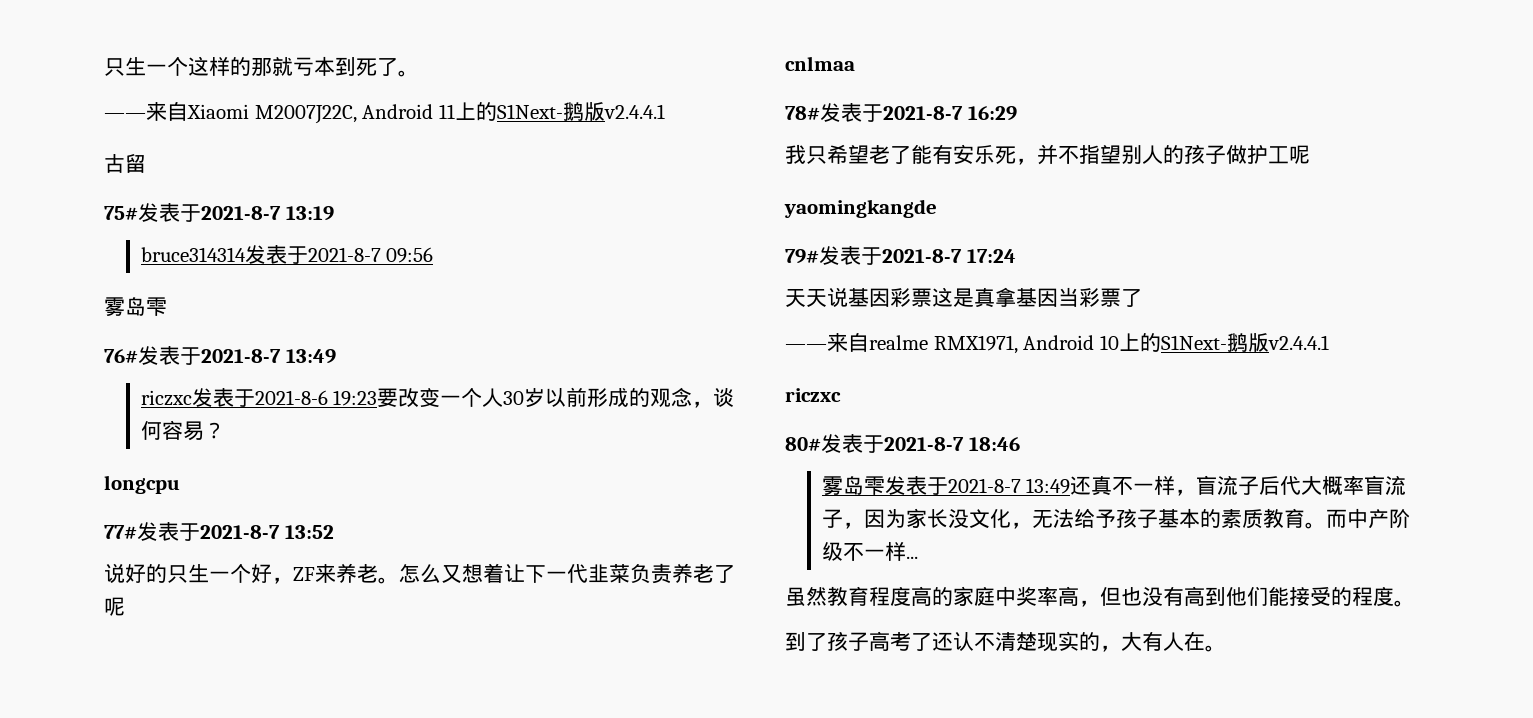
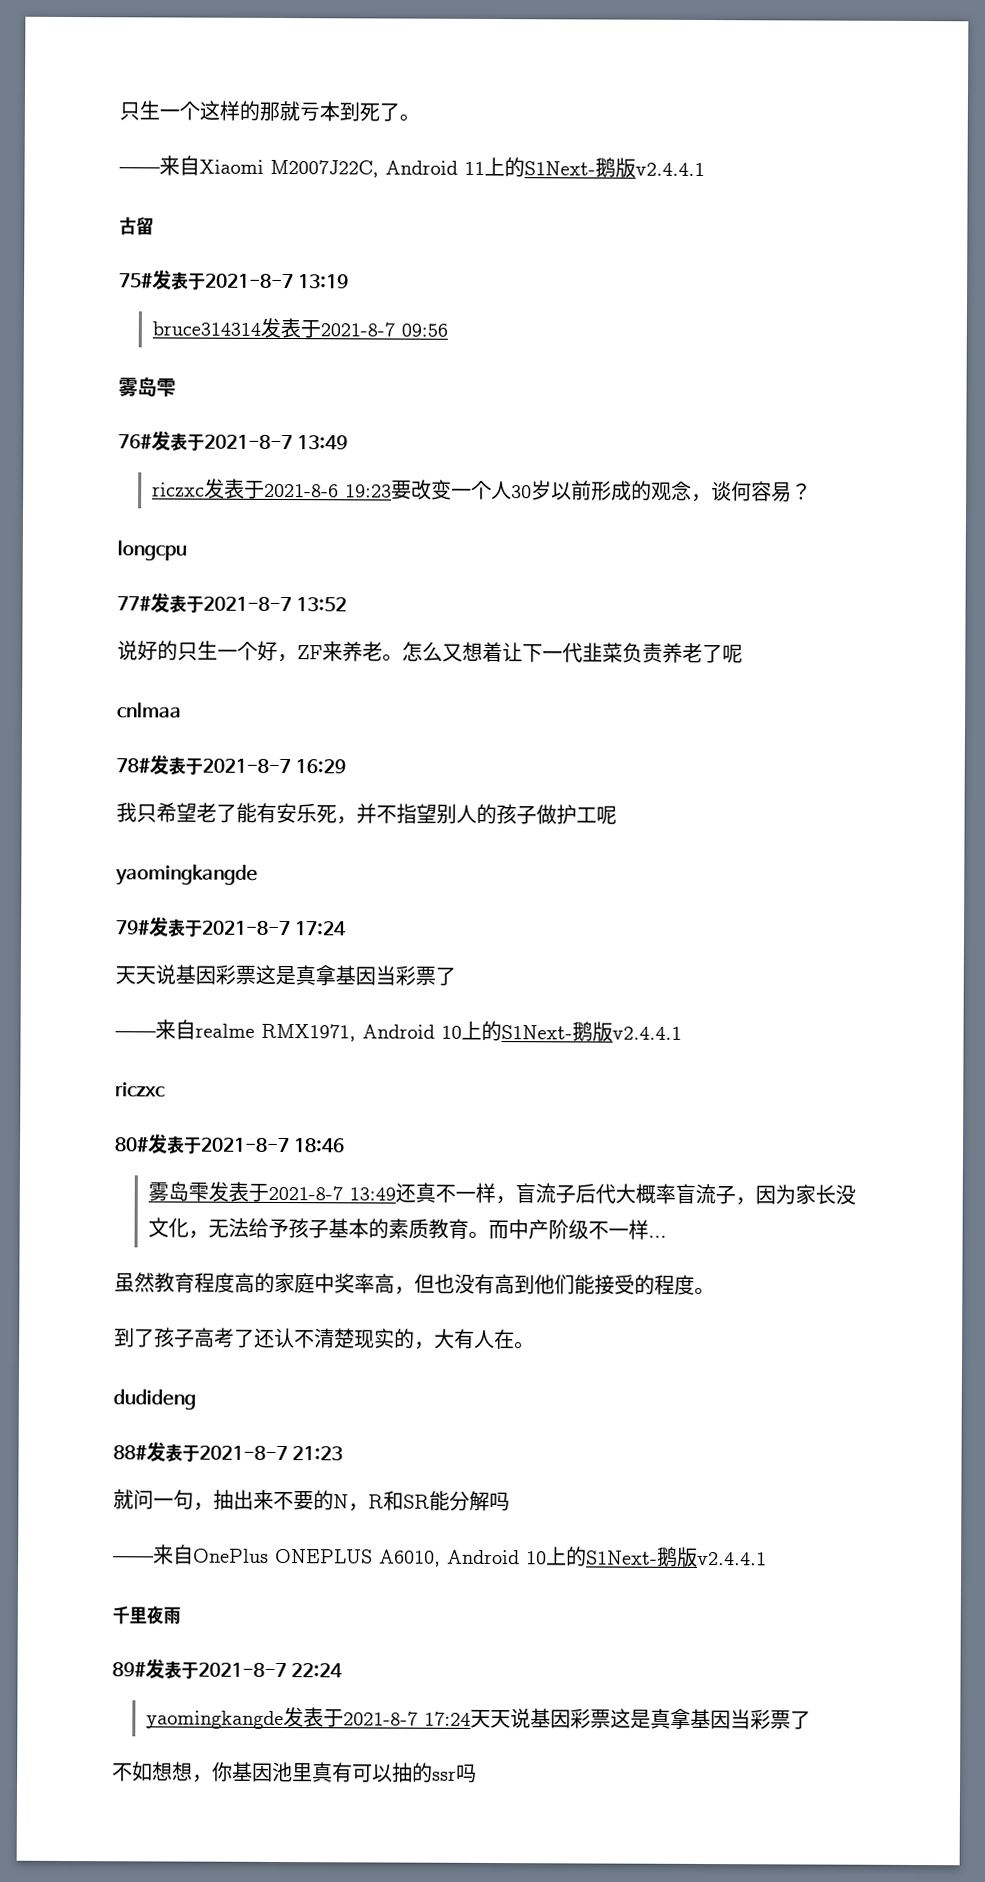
(1226, 648) none -> [113,1389,196,1410] [113,1441,344,1463] [113,1489,510,1512] [113,1544,767,1567] [112,1606,181,1625] [112,1658,344,1680] [146,1707,812,1730] [112,1761,477,1783] // dudideng // 88#发表于2021-8-7 21:23 // 就问一句，抽出来不要的N，R和SR能分解吗 // ——来自OnePlus ONEPLUS A6010, Android 10上的S1Next-鹅版v2.4.4.1 // 千里夜雨 // 89#发表于2021-8-7 22:24 // yaomingkangde发表于2021-8-7 17:24天天说基因彩票这是真拿基因当彩票了 // 不如想想，你基因池里真有可以抽的ssr吗

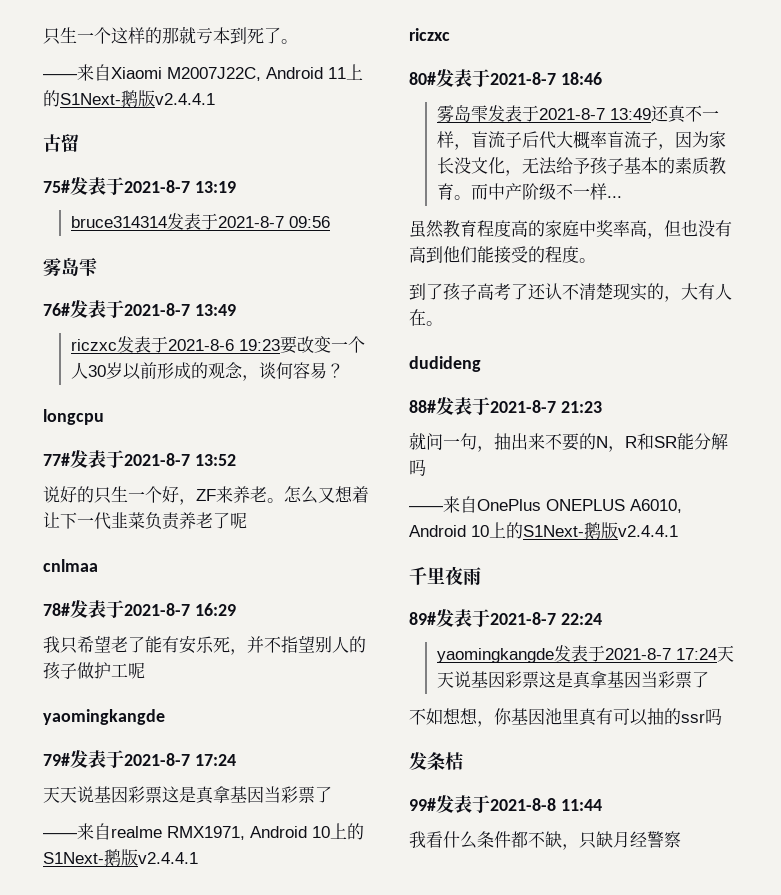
(477, 1773) none -> [409,752,463,770] [409,795,602,813] [409,831,681,850] // 发条桔 // 99#发表于2021-8-8 11:44 // 我看什么条件都不缺，只缺月经警察

